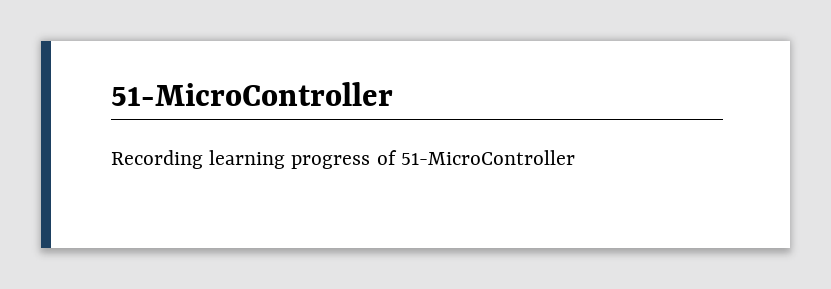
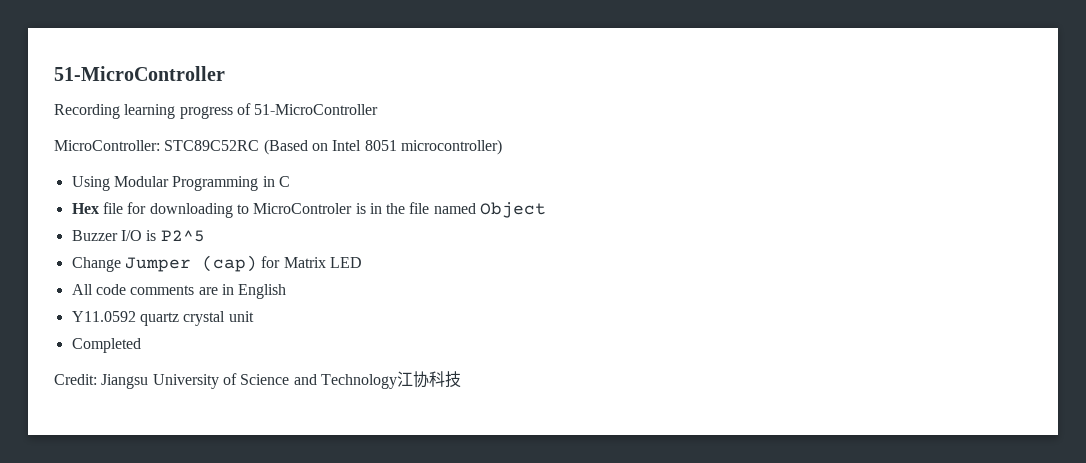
(575, 157) none -> [54,139,502,155] [71,176,290,191] [71,202,547,218] [71,230,205,242] [71,255,362,272] [71,284,287,299] [71,311,254,326] [71,338,141,353] [54,371,461,389] // MicroController: STC89C52RC (Based on Intel 8051 microcontroller) // Using Modular Programming in C // Hex file for downloading to MicroControler is in the file named Object // Buzzer I/O is P2^5 // Change Jumper (cap) for Matrix LED // All code comments are in English // Y11.0592 quartz crystal unit // Completed // Credit: Jiangsu University of Science and Technology江协科技

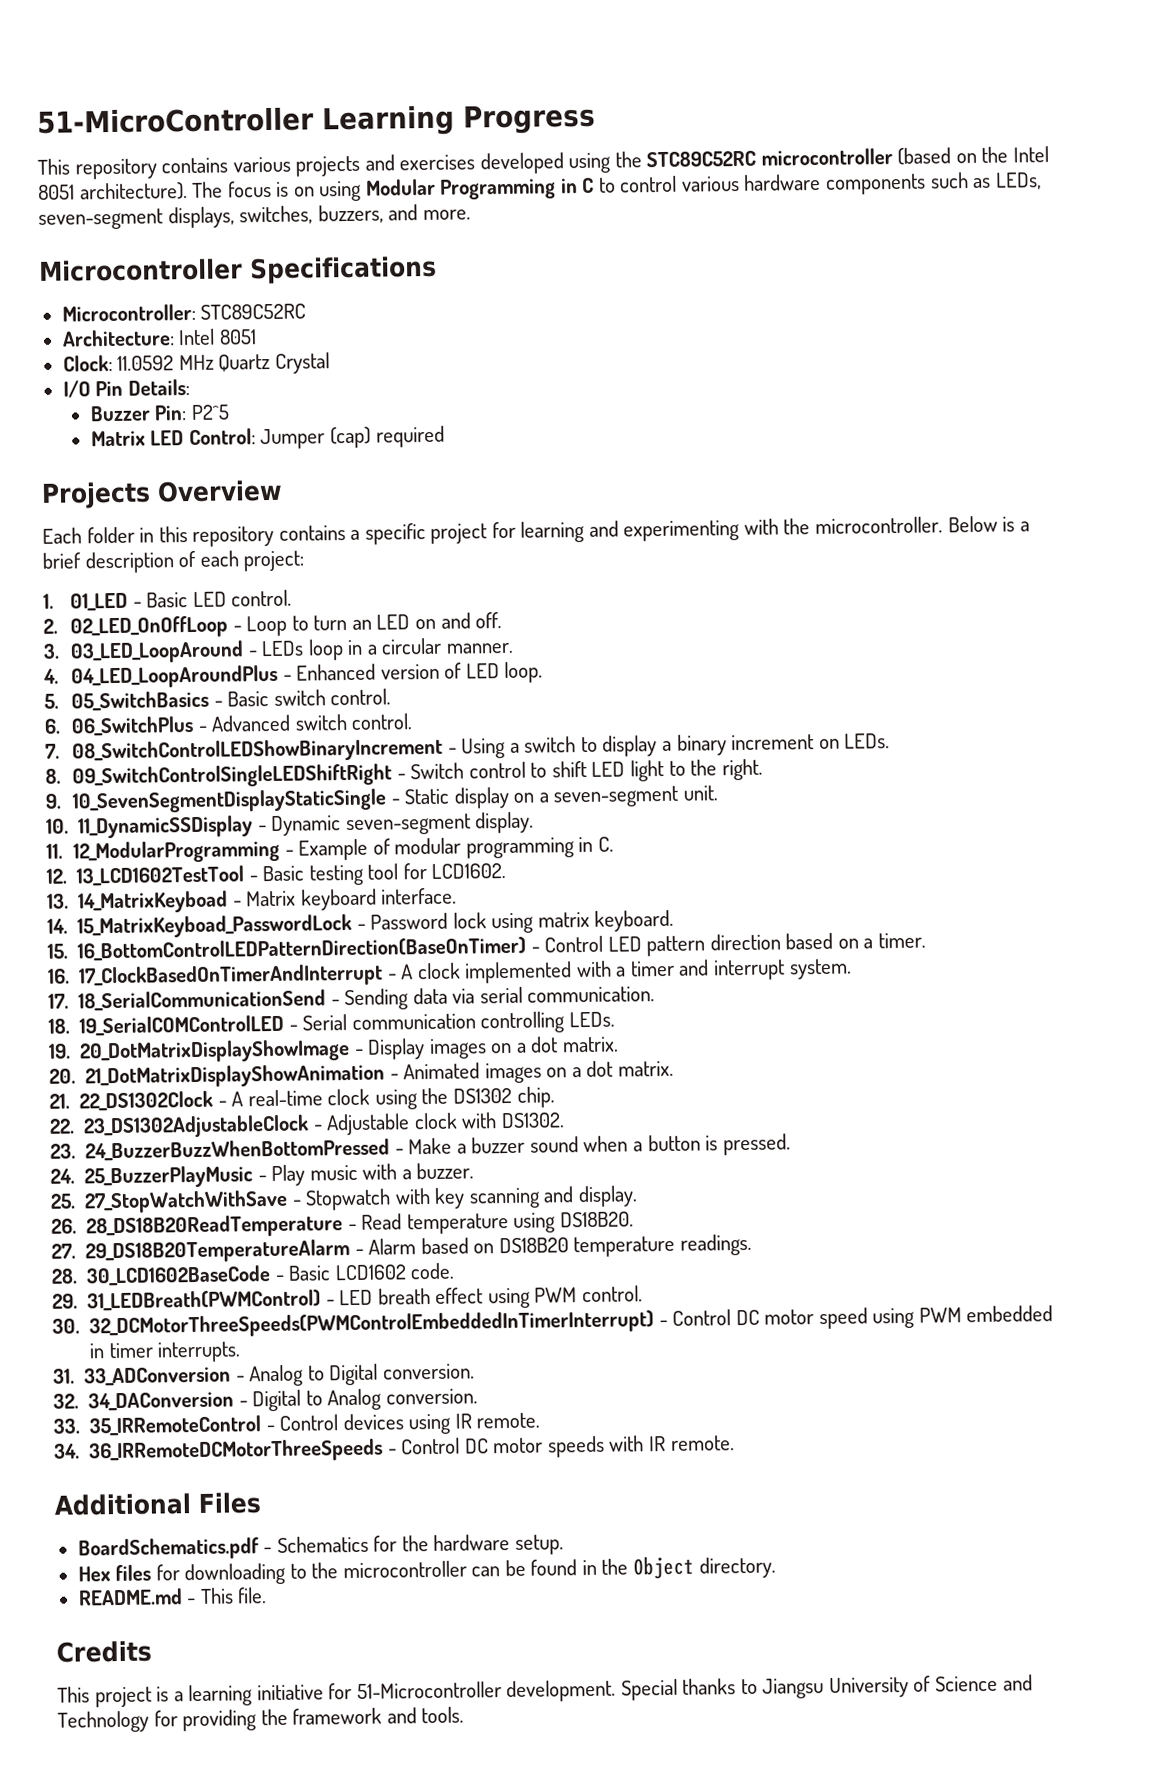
[54,66,225,81] [54,103,379,119] [54,139,502,155] [71,176,290,191] 51-MicroController // Recording learning progress of 51-MicroController // MicroController: STC89C52RC (Based on Intel 8051 microcontroller) // Using Modular Programming in C -> [37,103,596,137] [37,146,1050,180] [38,172,1042,202] [38,204,471,230] [39,255,437,285] [61,303,307,322] [61,328,257,347] [62,352,330,374] [62,379,190,398] [89,404,230,422] [90,425,445,450] [41,479,283,509] [42,515,1030,547] [42,550,305,574] [43,589,293,612] [43,612,503,639] [43,637,515,664] [43,661,544,689] [44,688,392,712] [44,713,414,737] [45,733,891,764] [45,758,763,789] [45,785,719,814] [46,811,535,839] [46,836,615,864] [46,863,507,887] [47,887,458,914] [47,909,675,939] [47,932,927,962] [48,958,852,989] [48,986,656,1012] [48,1011,615,1037] [48,1036,619,1064] [49,1060,674,1089] [49,1086,555,1112] [49,1112,565,1139] [50,1133,791,1162] [50,1162,475,1189] [50,1185,638,1214] [51,1211,634,1239] [51,1233,752,1264] [51,1262,456,1287] [52,1285,643,1312] [52,1305,1054,1339] [89,1341,242,1363] [53,1363,475,1387] [53,1388,478,1412] [53,1412,541,1437] [54,1435,735,1464] [54,1492,261,1516] [77,1534,564,1561] 51-MicroController Learning Progress // This repository contains various projects and exercises developed using the STC89C52RC microcontroller (based on the Intel 8051 architecture). The focus is on using Modular Programming in C to control various hardware components such as LEDs, seven-segment displays, switches, buzzers, and more. // Microcontroller Specifications // Microcontroller: STC89C52RC // Architecture: Intel 8051 // Clock: 11.0592 MHz Quartz Crystal // I/O Pin Details: // Buzzer Pin: P2^5 // Matrix LED Control: Jumper (cap) required // Projects Overview // Each folder in this repository contains a specific project for learning and experimenting with the microcontroller. Below is a brief description of each project: // 1. 01_LED - Basic LED control. // 2. 02_LED_OnOffLoop - Loop to turn an LED on and off. // 3. 03_LED_LoopAround - LEDs loop in a circular manner. // 4. 04_LED_LoopAroundPlus - Enhanced version of LED loop. // 5. 05_SwitchBasics - Basic switch control. // 6. 06_SwitchPlus - Advanced switch control. // 7. 08_SwitchControlLEDShowBinaryIncrement - Using a switch to display a binary increment on LEDs. // 8. 09_SwitchControlSingleLEDShiftRight - Switch control to shift LED light to the right. // 9. 10_SevenSegmentDisplayStaticSingle - Static display on a seven-segment unit. // 10. 11_DynamicSSDisplay - Dynamic seven-segment display. // 11. 12_ModularProgramming - Example of modular programming in C. // 12. 13_LCD1602TestTool - Basic testing tool for LCD1602. // 13. 14_MatrixKeyboad - Matrix keyboard interface. // 14. 15_MatrixKeyboad_PasswordLock - Password lock using matrix keyboard. // 15. 16_BottomControlLEDPatternDirection(BaseOnTimer) - Control LED pattern direction based on a timer. // 16. 17_ClockBasedOnTimerAndInterrupt - A clock implemented with a timer and interrupt system. // 17. 18_SerialCommunicationSend - Sending data via serial communication. // 18. 19_SerialCOMControlLED - Serial communication controlling LEDs. // 19. 20_DotMatrixDisplayShowImage - Display images on a dot matrix. // 20. 21_DotMatrixDisplayShowAnimation - Animated images on a dot matrix. // 21. 22_DS1302Clock - A real-time clock using the DS1302 chip. // 22. 23_DS1302AdjustableClock - Adjustable clock with DS1302. // 23. 24_BuzzerBuzzWhenBottomPressed - Make a buzzer sound when a button is pressed. // 24. 25_BuzzerPlayMusic - Play music with a buzzer. // 25. 27_StopWatchWithSave - Stopwatch with key scanning and display. // 26. 28_DS18B20ReadTemperature - Read temperature using DS18B20. // 27. 29_DS18B20TemperatureAlarm - Alarm based on DS18B20 temperature readings. // 28. 30_LCD1602BaseCode - Basic LCD1602 code. // 29. 31_LEDBreath(PWMControl) - LED breath effect using PWM control. // 30. 32_DCMotorThreeSpeeds(PWMControlEmbeddedInTimerInterrupt) - Control DC motor speed using PWM embedded in timer interrupts. // 31. 33_ADConversion - Analog to Digital conversion. // 32. 34_DAConversion - Digital to Analog conversion. // 33. 35_IRRemoteControl - Control devices using IR remote. // 34. 36_IRRemoteDCMotorThreeSpeeds - Control DC motor speeds with IR remote. // Additional Files // BoardSchematics.pdf - Schematics for the hardware setup.
[102,202,123,214] file -> [115,1564,152,1582] files
[253,202,547,218] [71,230,205,242] [71,255,362,272] [71,284,287,299] [71,311,254,326] [71,338,141,353] [54,374,97,385] MicroControler is in the file named Object // Buzzer I/O is P2^5 // Change Jumper (cap) for Matrix LED // All code comments are in English // Y11.0592 quartz crystal unit // Completed // Credit: -> [311,1555,776,1580] [77,1587,268,1606] [56,1640,152,1663] [57,1678,758,1708] the microcontroller can be found in the Object directory. // README.md - This file. // Credits // This project is a learning initiative for 51-Microcontroller development. Special thanks to
[396,371,461,388] 江协科技 -> [153,1706,465,1732] for providing the framework and tools.

